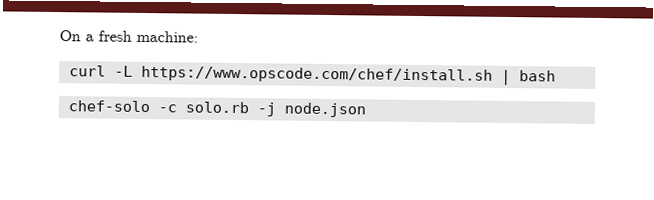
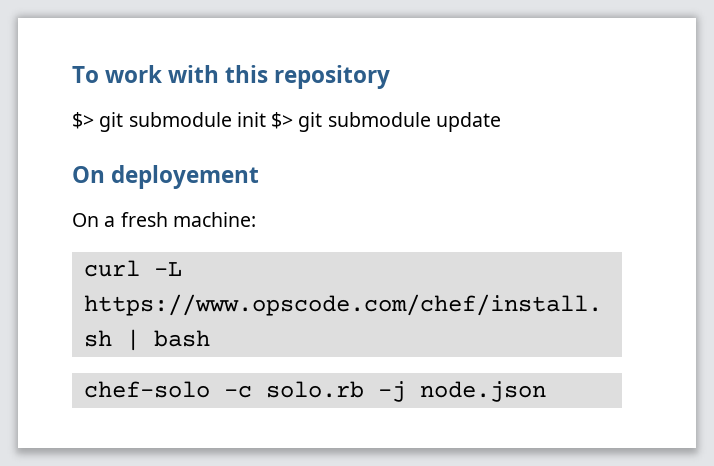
(59, 36) none -> [72,65,391,89] [72,112,501,132] [72,165,260,189] To work with this repository // $> git submodule init $> git submodule update // On deployement //

